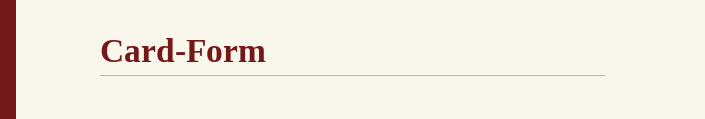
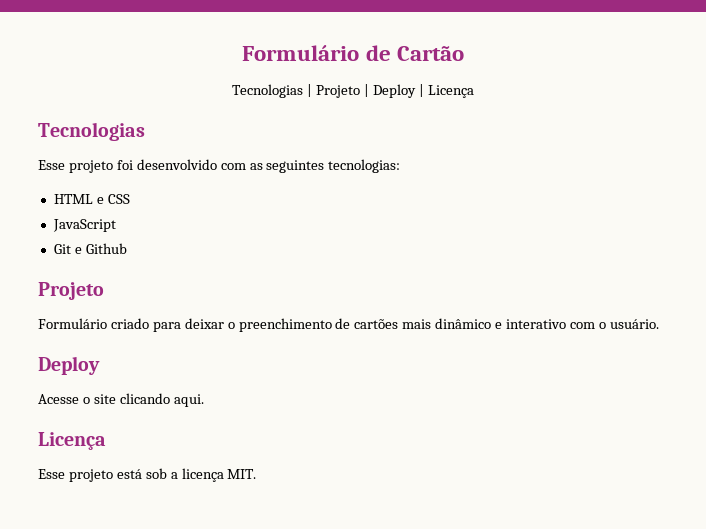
[100,38,266,62] Card-Form -> [242,45,464,61] [232,84,474,98] [38,122,145,141] [38,159,401,173] [53,194,130,204] [52,219,116,232] [53,243,127,254] [38,282,104,300] [38,318,659,332] [38,356,100,375] [38,393,204,407] [38,432,106,450] [38,468,257,482] Formulário de Cartão // Tecnologias | Projeto | Deploy | Licença // Tecnologias // Esse projeto foi desenvolvido com as seguintes tecnologias: // HTML e CSS // JavaScript // Git e Github // Projeto // Formulário criado para deixar o preenchimento de cartões mais dinâmico e interativo com o usuário. // Deploy // Acesse o site clicando aqui. // Licença // Esse projeto está sob a licença MIT.

